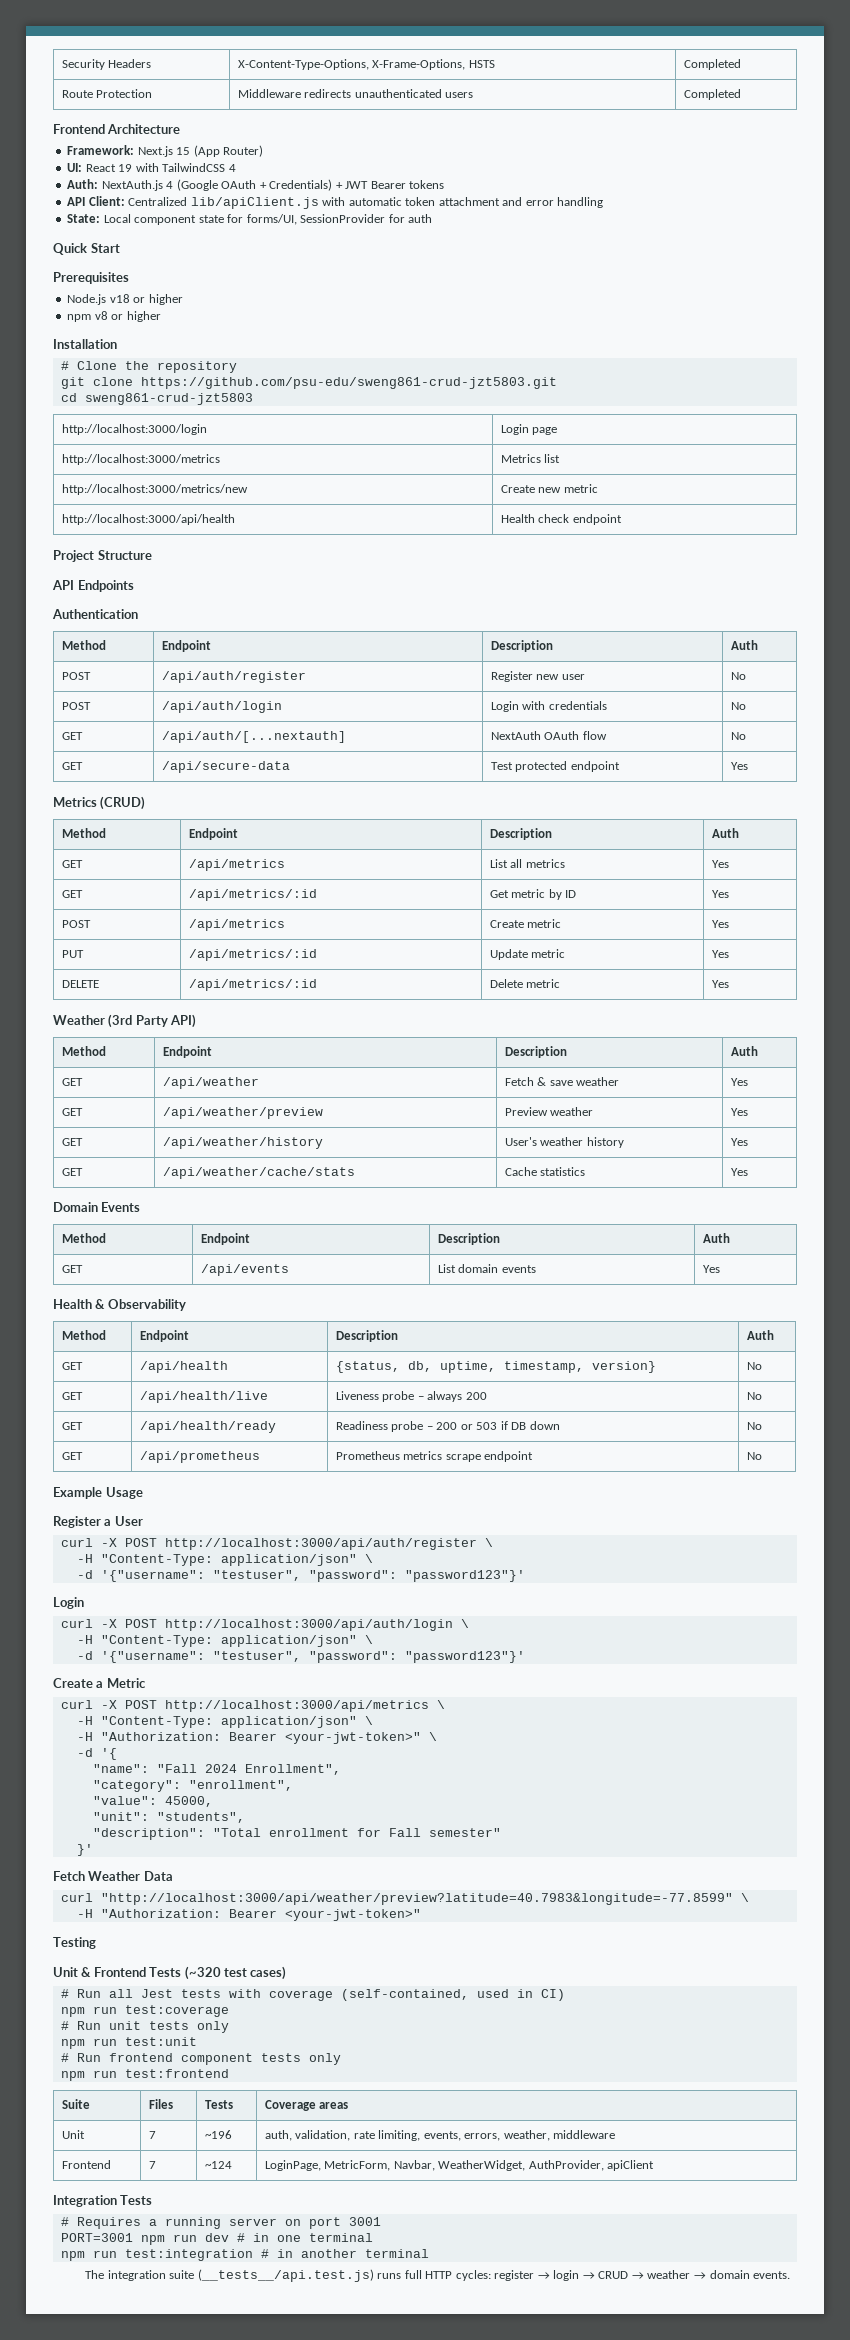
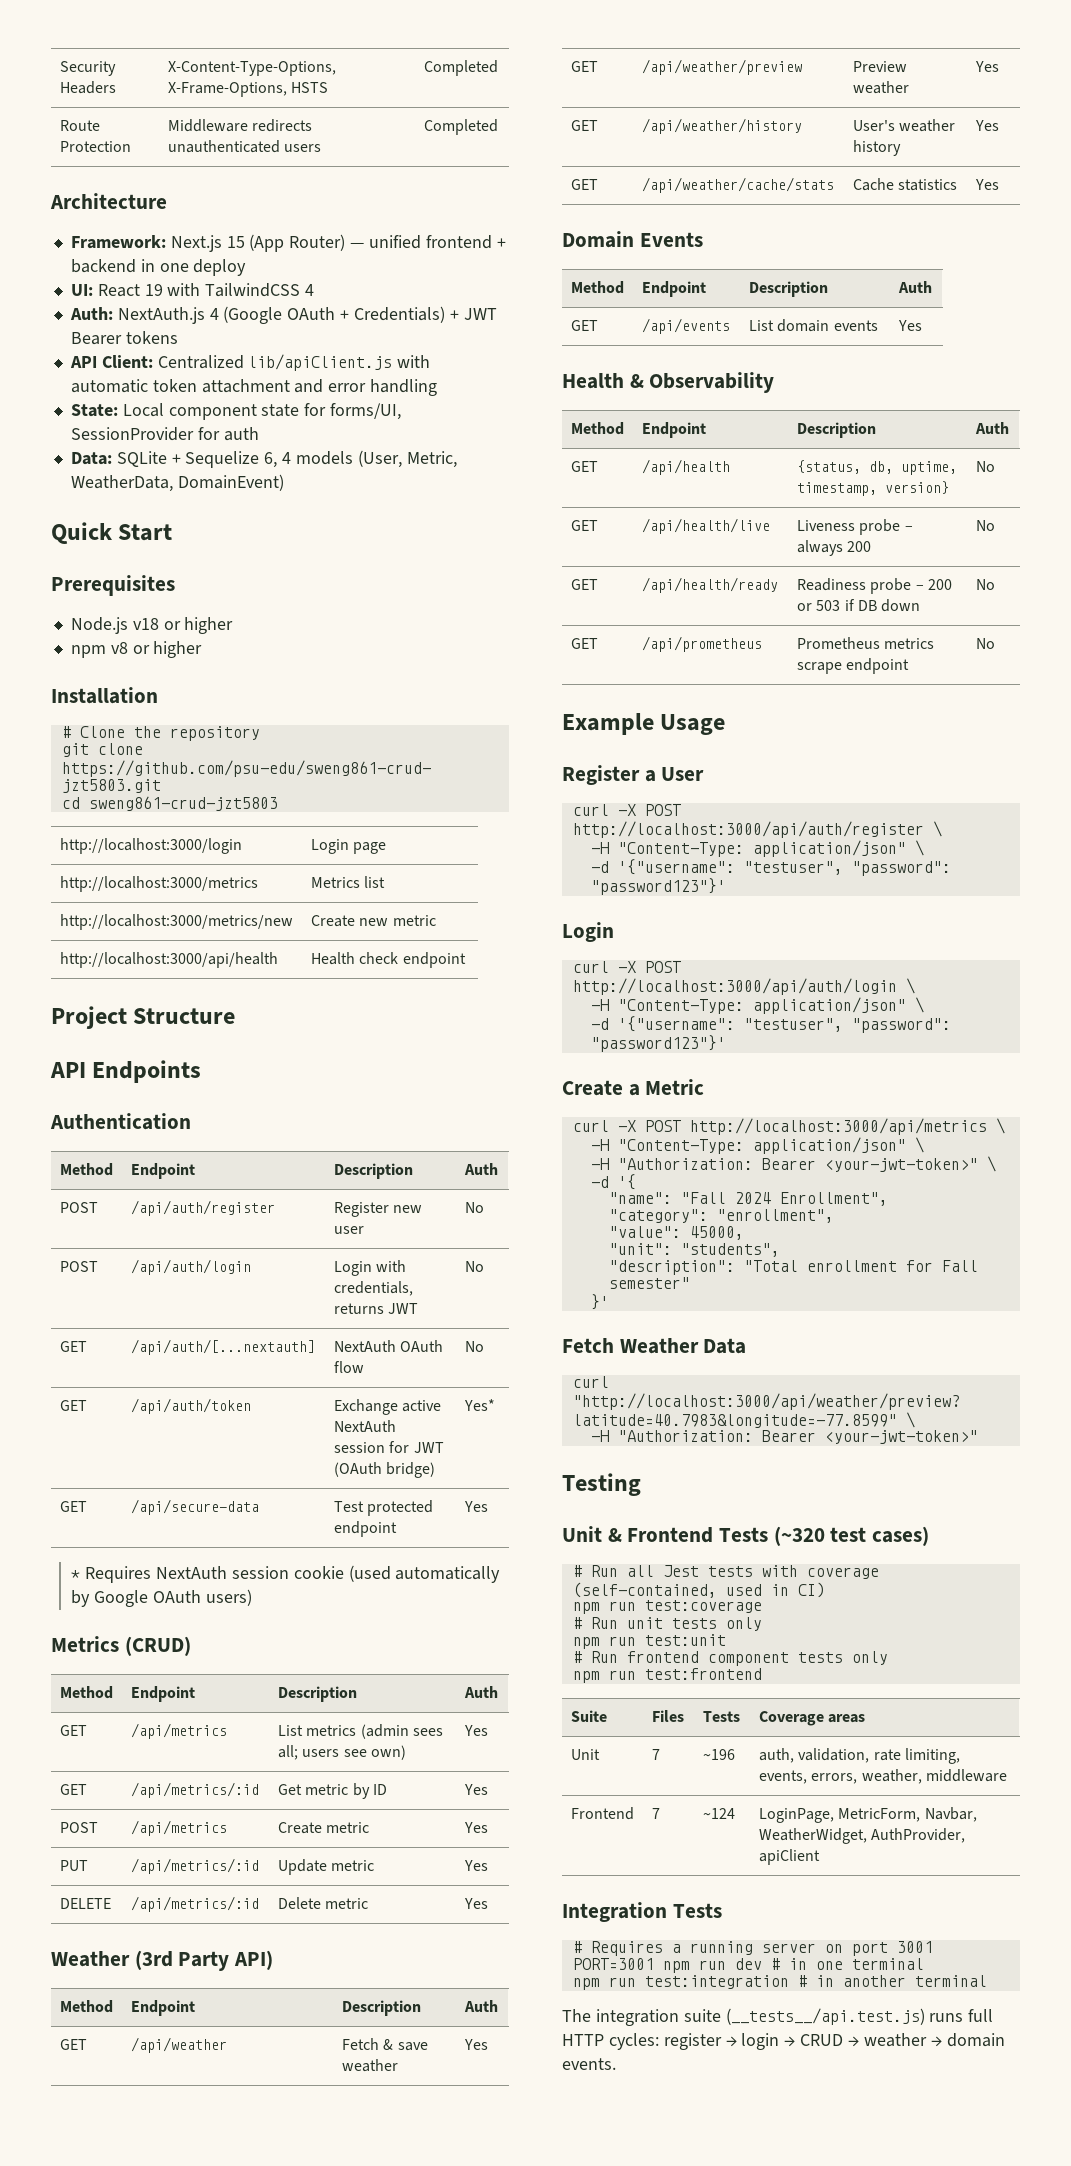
[53,124,105,134] Frontend -> (498, 127) none
(264, 151) none -> [350,235,506,249] [70,259,247,276] — unified frontend + backend in one deploy
(433, 218) none -> [70,450,457,468] [70,474,284,492] // Data: SQLite + Sequelize 6, 4 models (User, Metric, WeatherData, DomainEvent)
[548,701,607,710] credentials -> [333,1281,413,1296] [333,1303,419,1314] credentials, returns JWT
(746, 736) none -> [59,1400,87,1411] [130,1398,251,1414] [333,1399,442,1415] [333,1420,396,1432] [333,1441,444,1453] [333,1462,436,1478] [463,1399,495,1411] // GET | /api/auth/token | Exchange active NextAuth session for JWT (OAuth bridge) | Yes*
(748, 766) none -> [71,1565,501,1583] [71,1589,252,1607] // * Requires NextAuth session cookie (used automatically by Google OAuth users)
[510,859,565,868] all metrics -> [306,1724,443,1739] [277,1745,406,1760] metrics (admin sees all; users see own)

